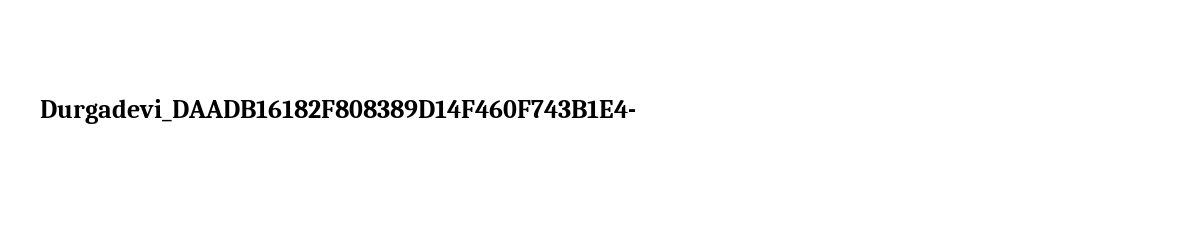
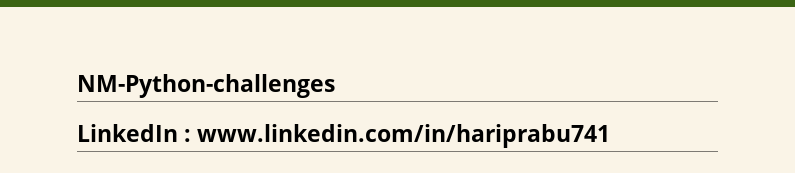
[40,99,636,124] Durgadevi_DAADB16182F808389D14F460F743B1E4- -> [77,74,335,98] [77,124,611,148] NM-Python-challenges // LinkedIn : www.linkedin.com/in/hariprabu741

